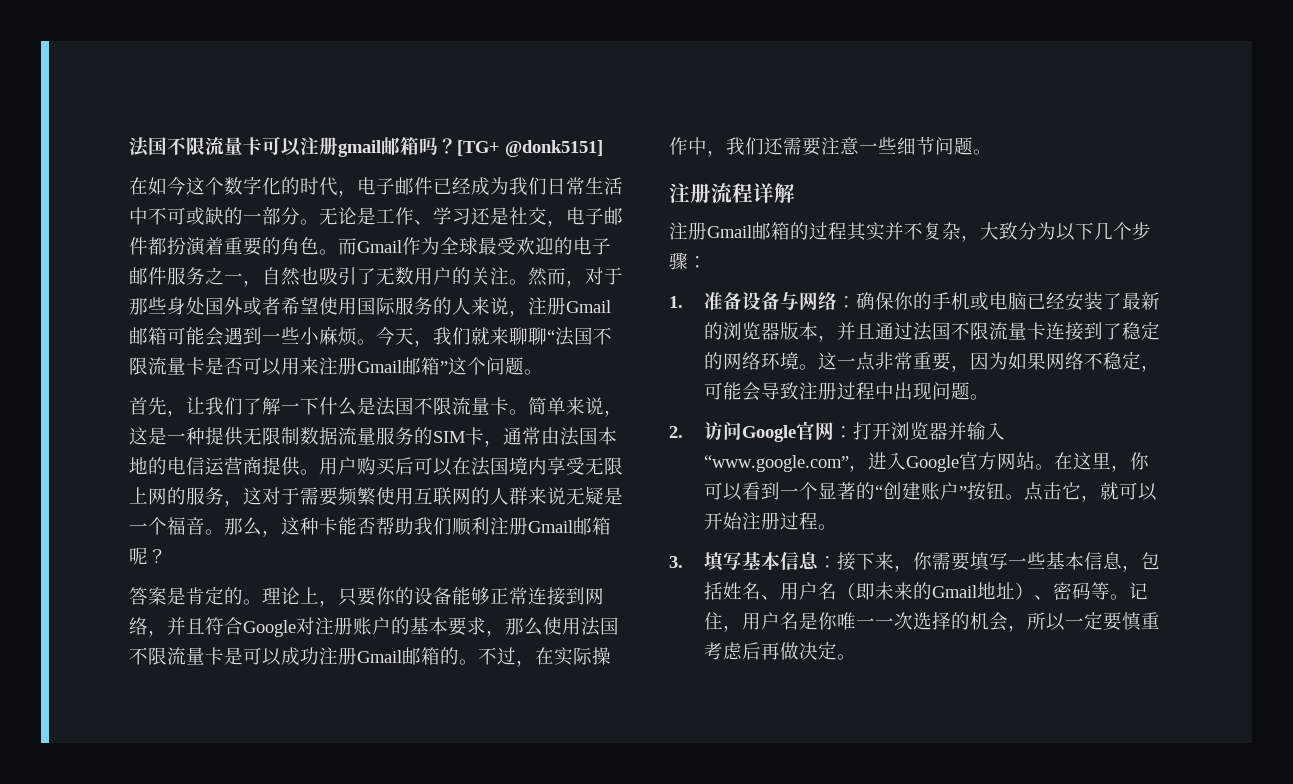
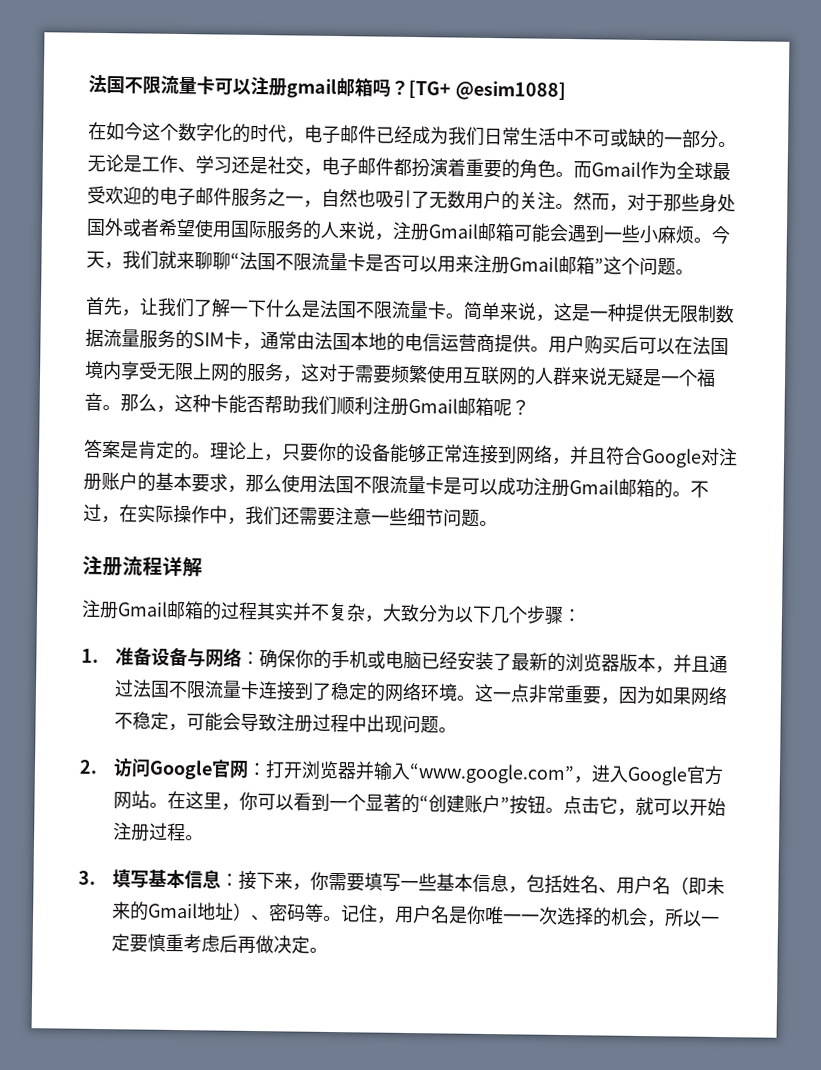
[505,140,603,157] @donk5151] -> [454,80,566,101] @esim1088]

